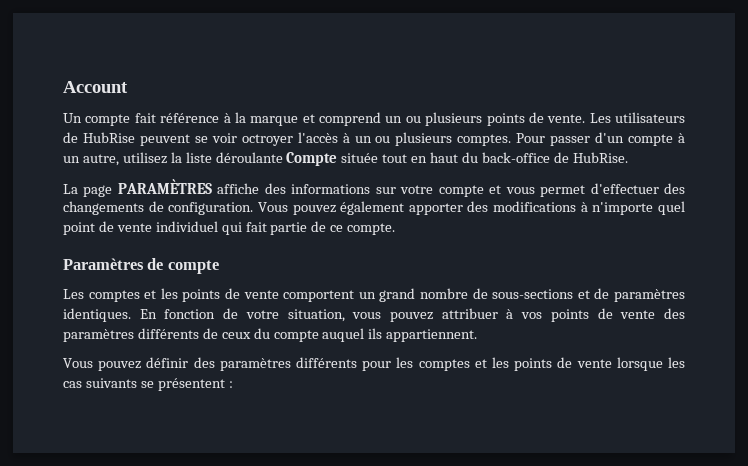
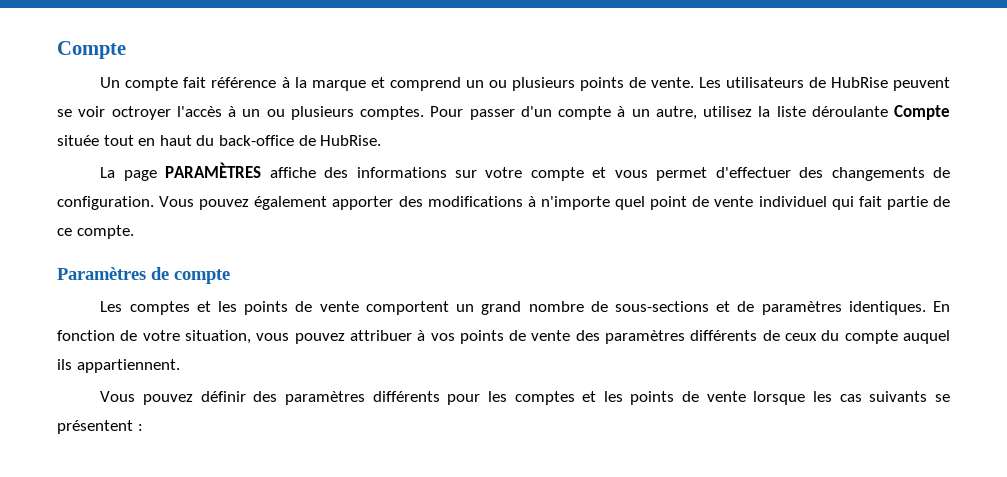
[63,81,128,93] Account -> [57,41,126,59] Compte

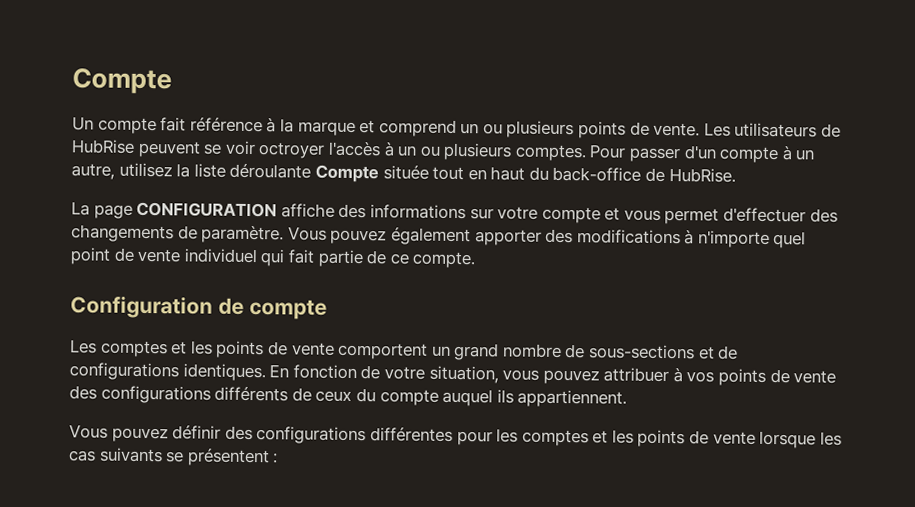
[165,162,262,178] PARAMÈTRES -> [136,201,278,218] CONFIGURATION
[57,196,154,210] configuration. -> [201,225,285,244] paramètre.
[57,267,146,280] Paramètres -> [70,295,213,319] Configuration
[761,301,842,315] paramètres -> [69,362,179,381] configurations
[605,330,686,344] paramètres -> [100,385,211,404] configurations
[284,391,440,405] paramètres différents -> [256,426,453,445] configurations différentes

